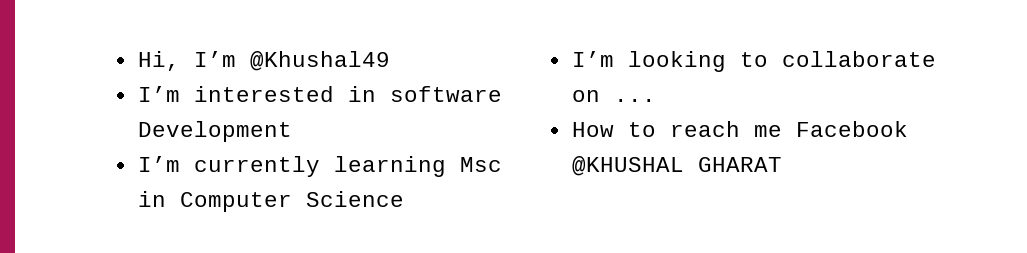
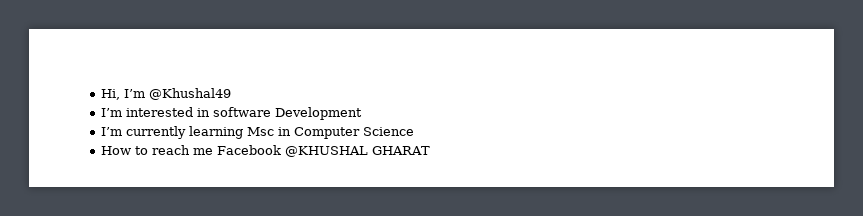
[571,51,936,72] [571,90,656,102] // I’m looking to collaborate on ... -> (414, 131) none

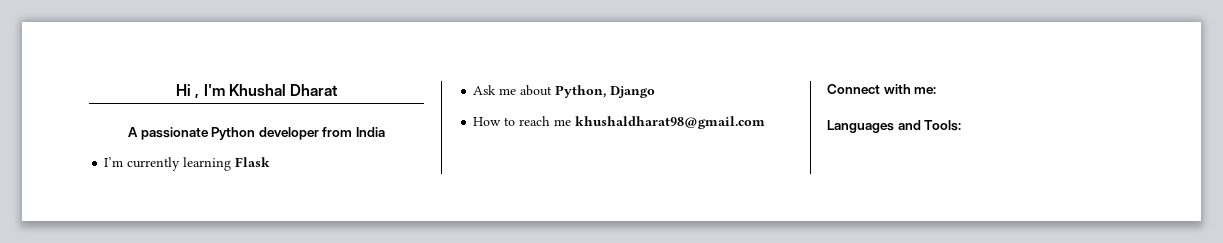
[100,88,231,100] [100,107,362,120] [100,126,414,139] [100,145,430,157] Hi, I’m @Khushal49 // I’m interested in software Development // I’m currently learning Msc in Computer Science // How to reach me Facebook @KHUSHAL GHARAT -> [176,84,338,99] [127,127,386,140] [104,157,271,171] [473,85,656,98] [473,116,766,129] [827,84,937,94] [827,120,962,133] Hi , I'm Khushal Dharat // A passionate Python developer from India // I’m currently learning Flask // Ask me about Python, Django // How to reach me khushaldharat98@gmail.com // Connect with me: // Languages and Tools:

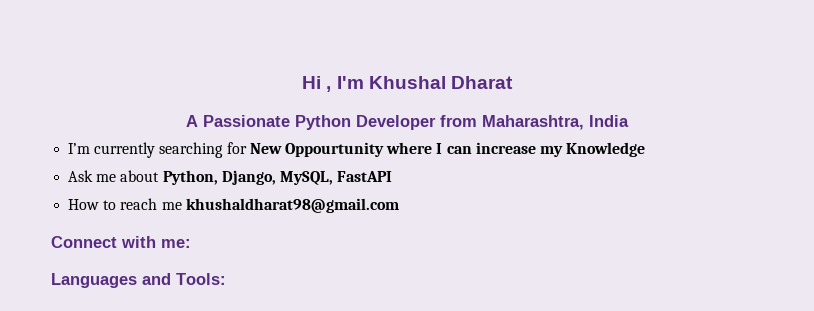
[140,127,386,140] [104,157,271,171] passionate Python developer from India // I’m currently learning Flask -> [203,115,629,130] [68,142,646,158] Passionate Python Developer from Maharashtra, India // I’m currently searching for New Oppourtunity where I can increase my Knowledge
[610,86,656,98] Django -> [221,170,393,185] Django, MySQL, FastAPI

